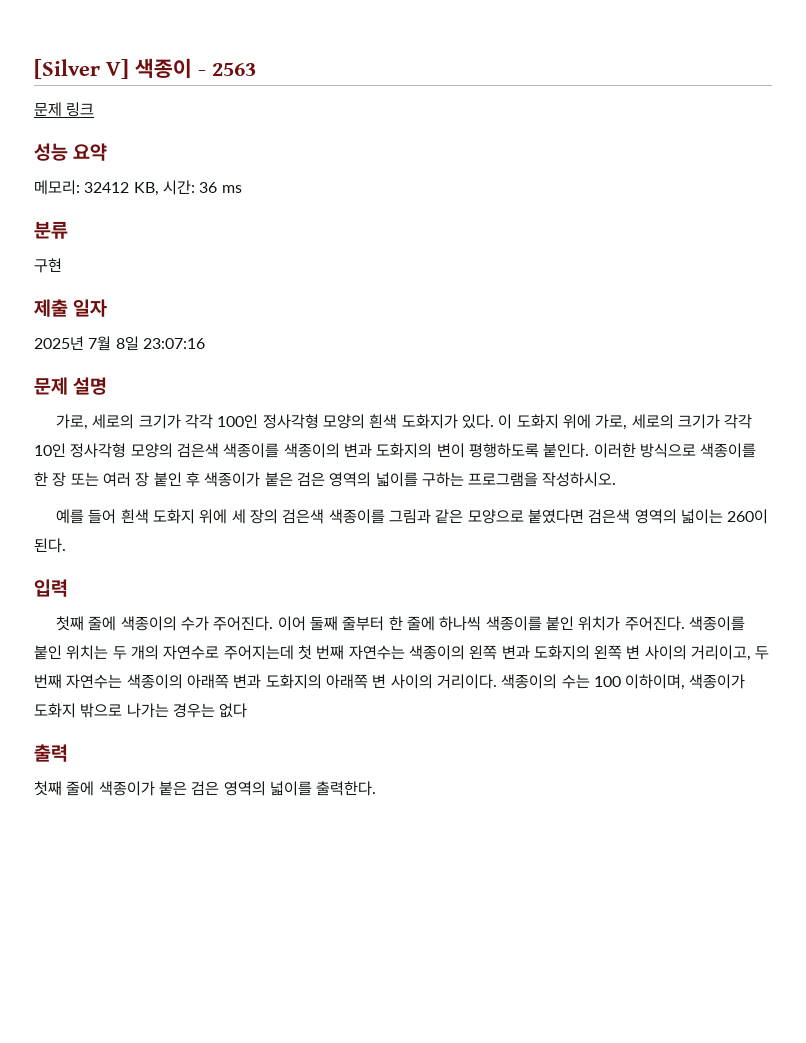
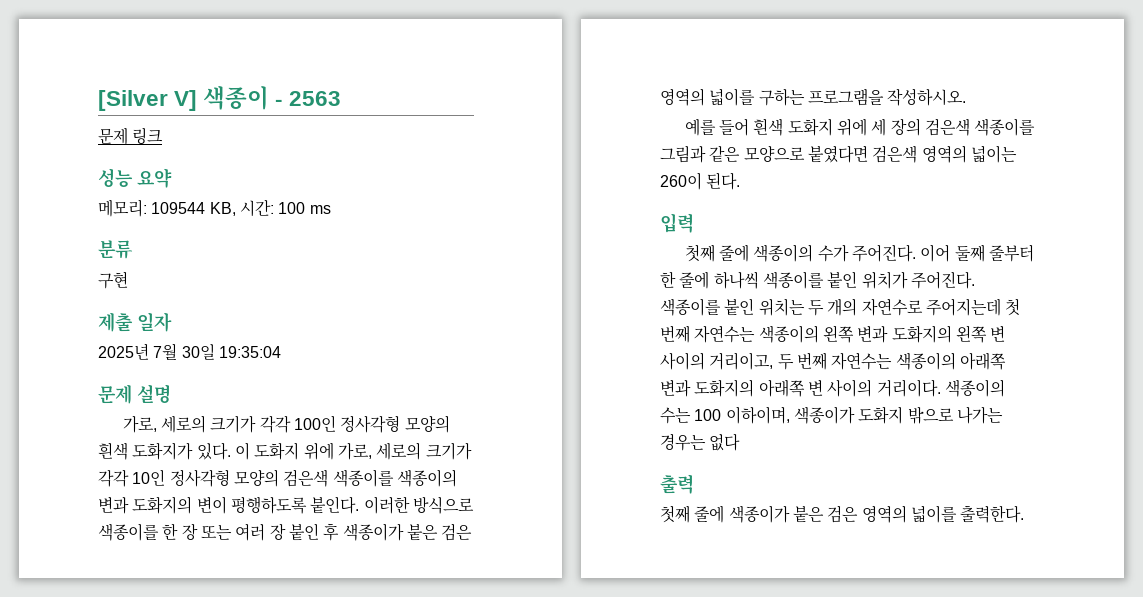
[84,182,130,193] 32412 -> [151,202,206,214] 109544
[199,182,218,193] 36 -> [278,202,306,214] 100
[115,336,205,351] 8일 23:07:16 -> [181,344,281,360] 30일 19:35:04

